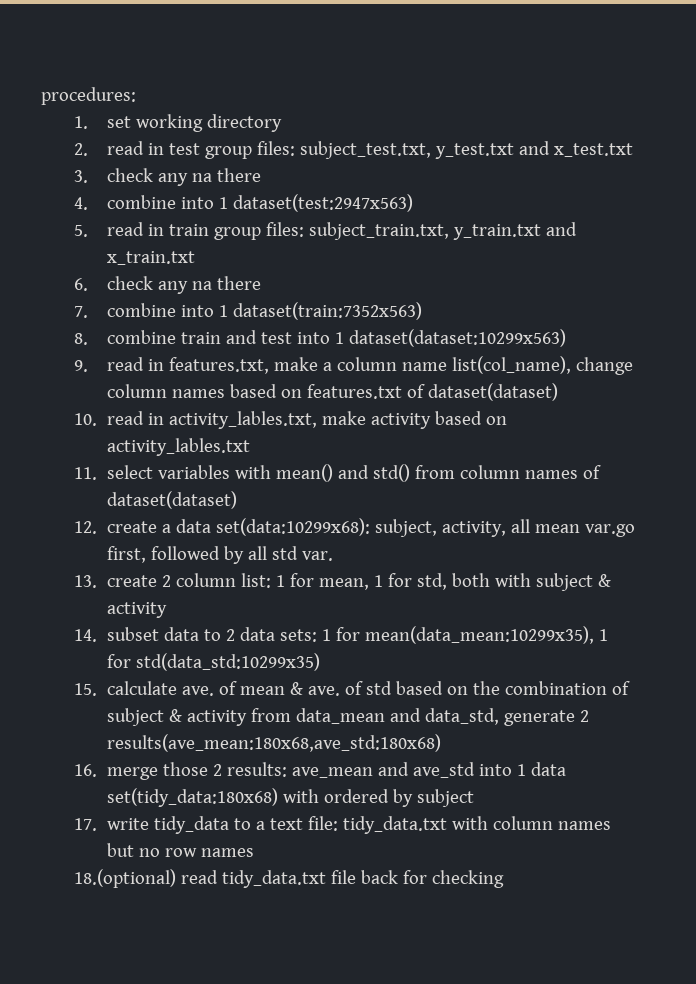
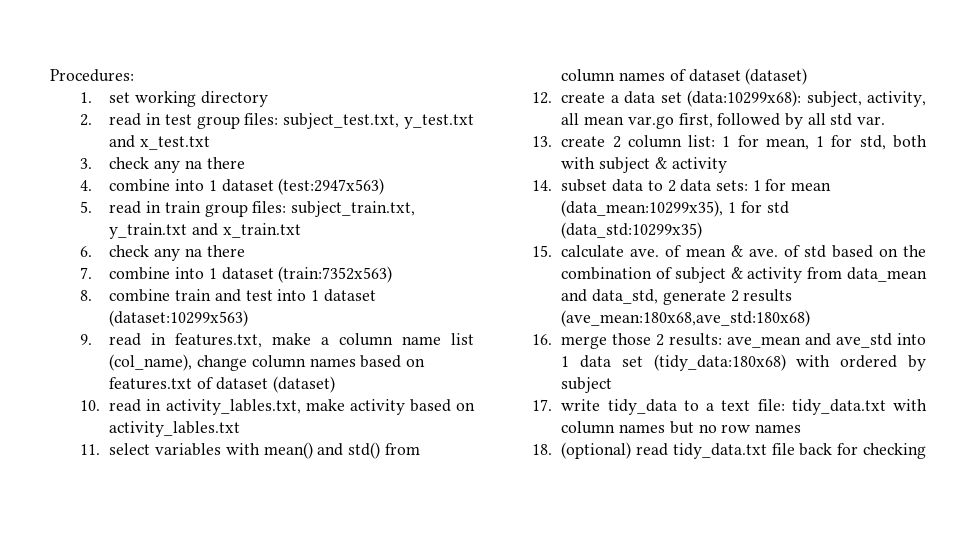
[41,87,136,105] procedures: -> [50,69,134,82] Procedures:
[233,194,414,212] dataset(test:2947x563) -> [221,178,385,195] dataset (test:2947x563)
[233,302,423,320] dataset(train:7352x563) -> [221,266,393,283] dataset (train:7352x563)
[349,329,567,347] dataset(dataset:10299x563) -> [323,289,376,302] [109,310,249,327] dataset (dataset:10299x563)
[452,356,572,374] list(col_name), -> [450,333,474,345] [109,354,193,371] list (col_name),
[428,383,559,401] dataset(dataset) -> [215,376,335,393] dataset (dataset)
[107,491,238,509] dataset(dataset) -> [688,68,808,85] dataset (dataset)
[216,518,371,536] set(data:10299x68): -> [660,90,802,107] set (data:10299x68):
[365,626,609,644] [107,653,321,671] mean(data_mean:10299x35), 1 for std(data_std:10299x35) -> [791,182,832,191] [561,200,789,217] [561,222,703,239] mean (data_mean:10299x35), 1 for std (data_std:10299x35)
[107,734,442,752] results(ave_mean:180x68,ave_std:180x68) -> [743,289,793,302] [561,310,811,327] results (ave_mean:180x68,ave_std:180x68)
[107,788,279,807] set(tidy_data:180x68) -> [621,354,786,371] set (tidy_data:180x68)
[74,869,177,888] 18.(optional) -> [531,442,632,459] 18. (optional)

